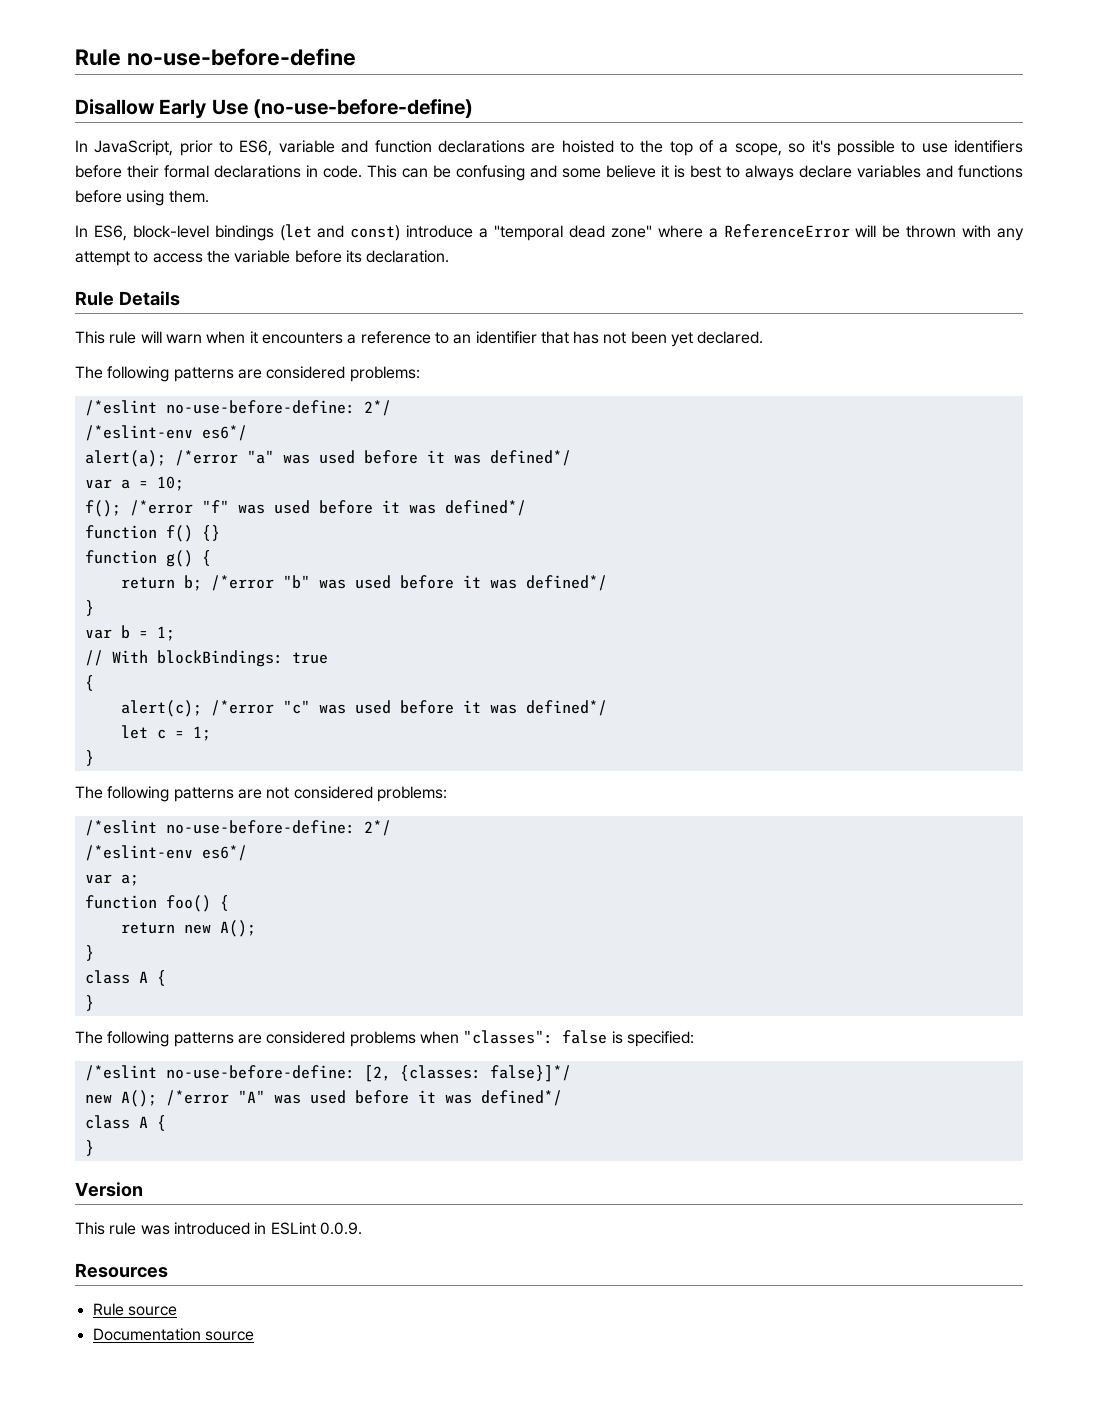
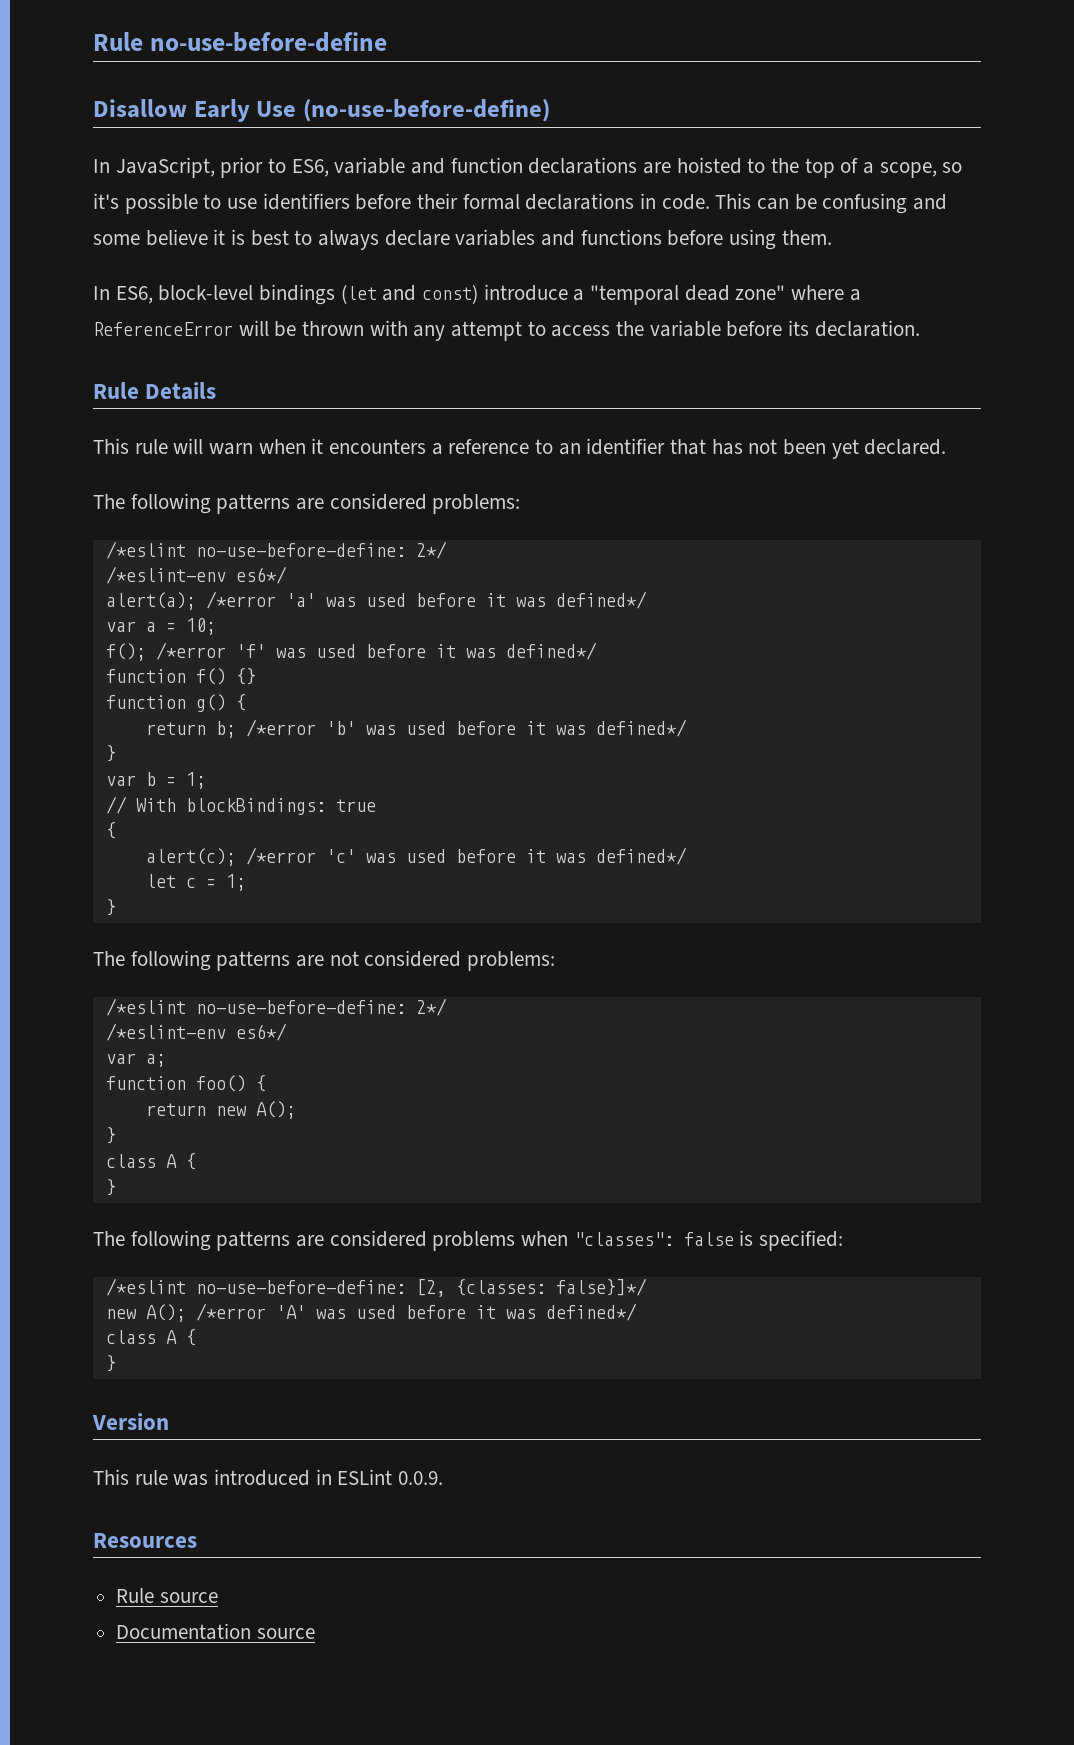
[246,450,274,464] "a" -> [285,593,316,607] 'a'
[201,500,229,513] "f" -> [235,644,266,658] 'f'
[282,575,310,589] "b" -> [325,721,356,735] 'b'
[282,700,310,714] "c" -> [325,849,356,863] 'c'
[237,1090,265,1103] "A" -> [275,1305,306,1319] 'A'

